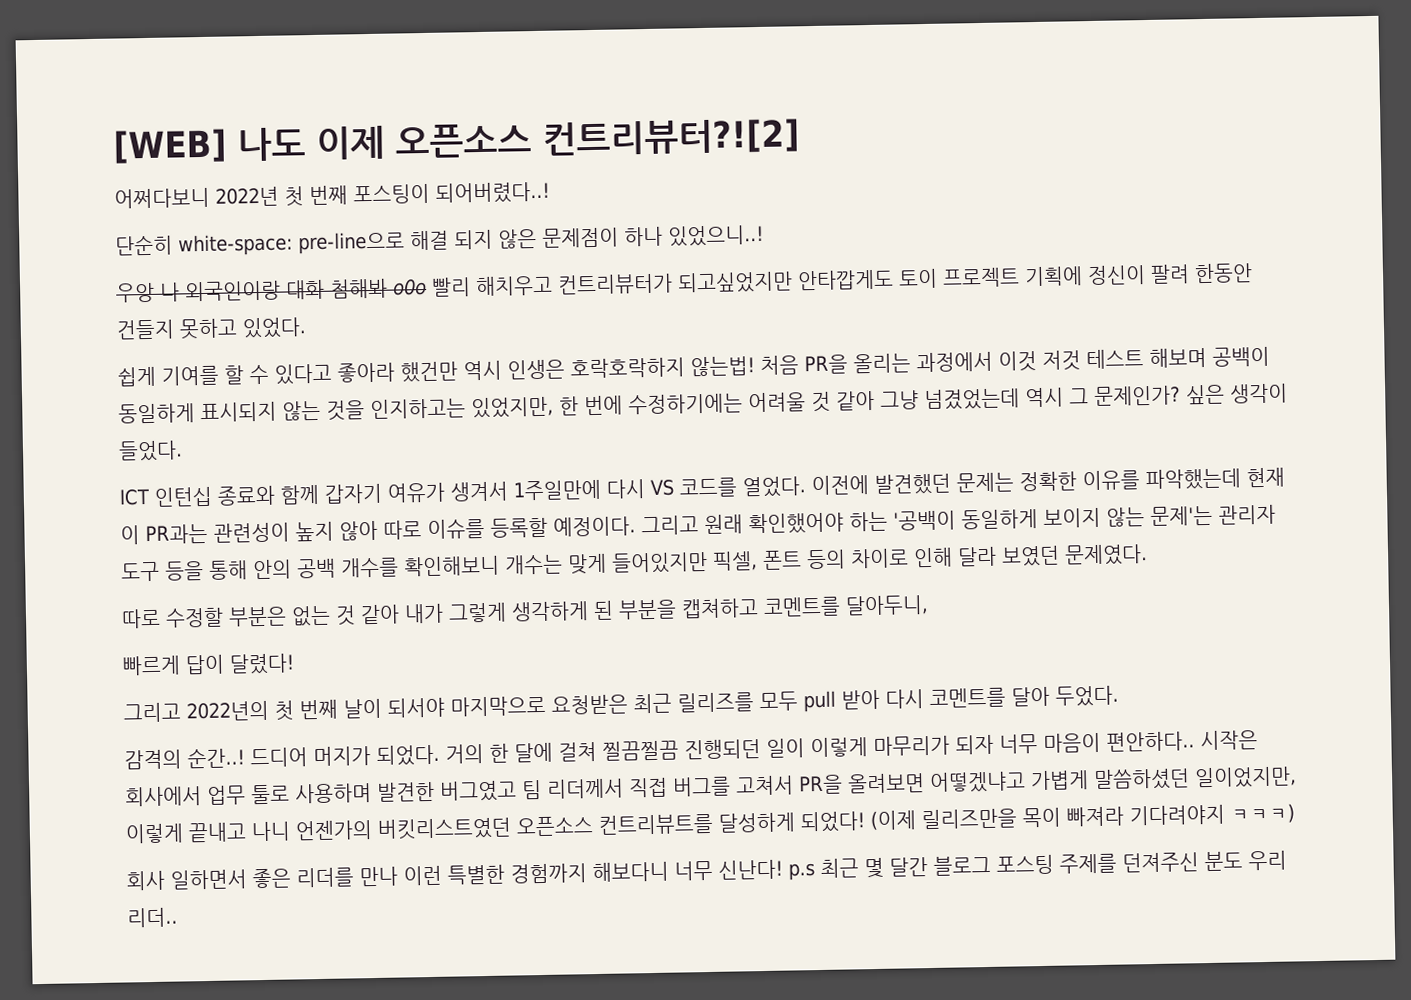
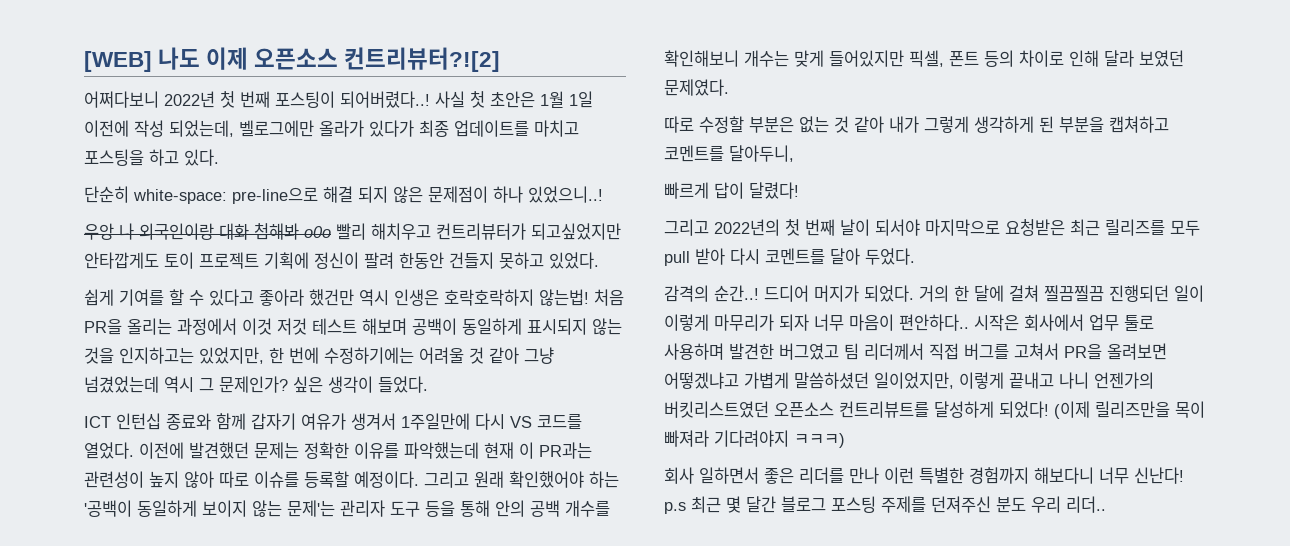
(550, 192) none -> [435,91,593,108] [84,120,579,137] [84,149,219,166] 사실 첫 초안은 1월 1일 이전에 작성 되었는데, 벨로그에만 올라가 있다가 최종 업데이트를 마치고 포스팅을 하고 있다.

